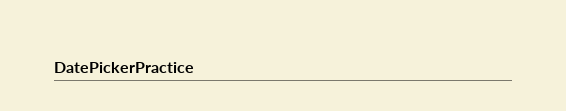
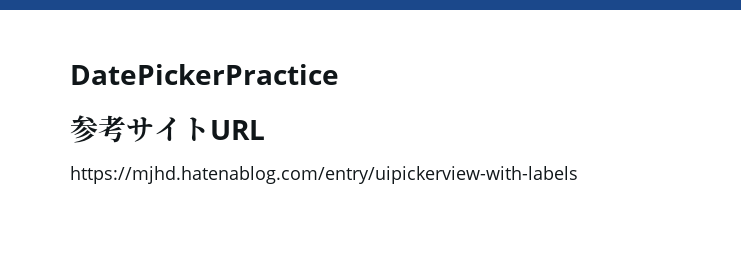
(194, 67) none -> [70,115,265,143] [70,166,578,184] // 参考サイトURL // https://mjhd.hatenablog.com/entry/uipickerview-with-labels

